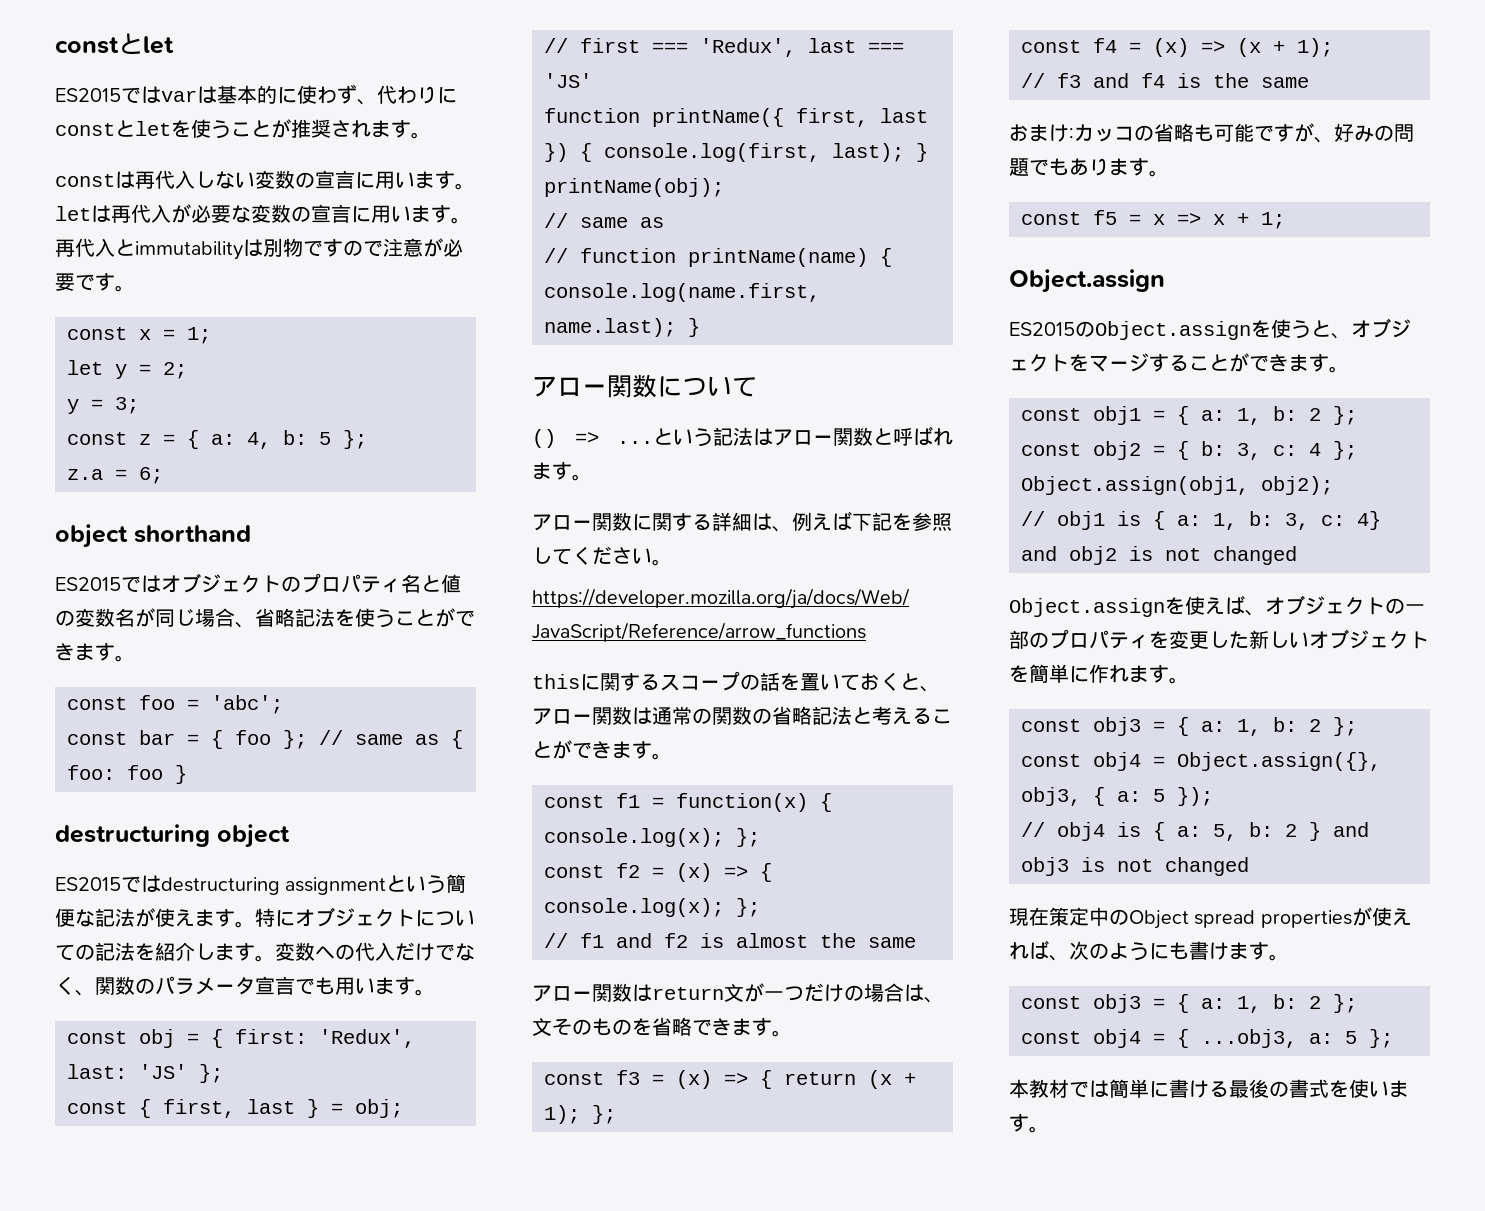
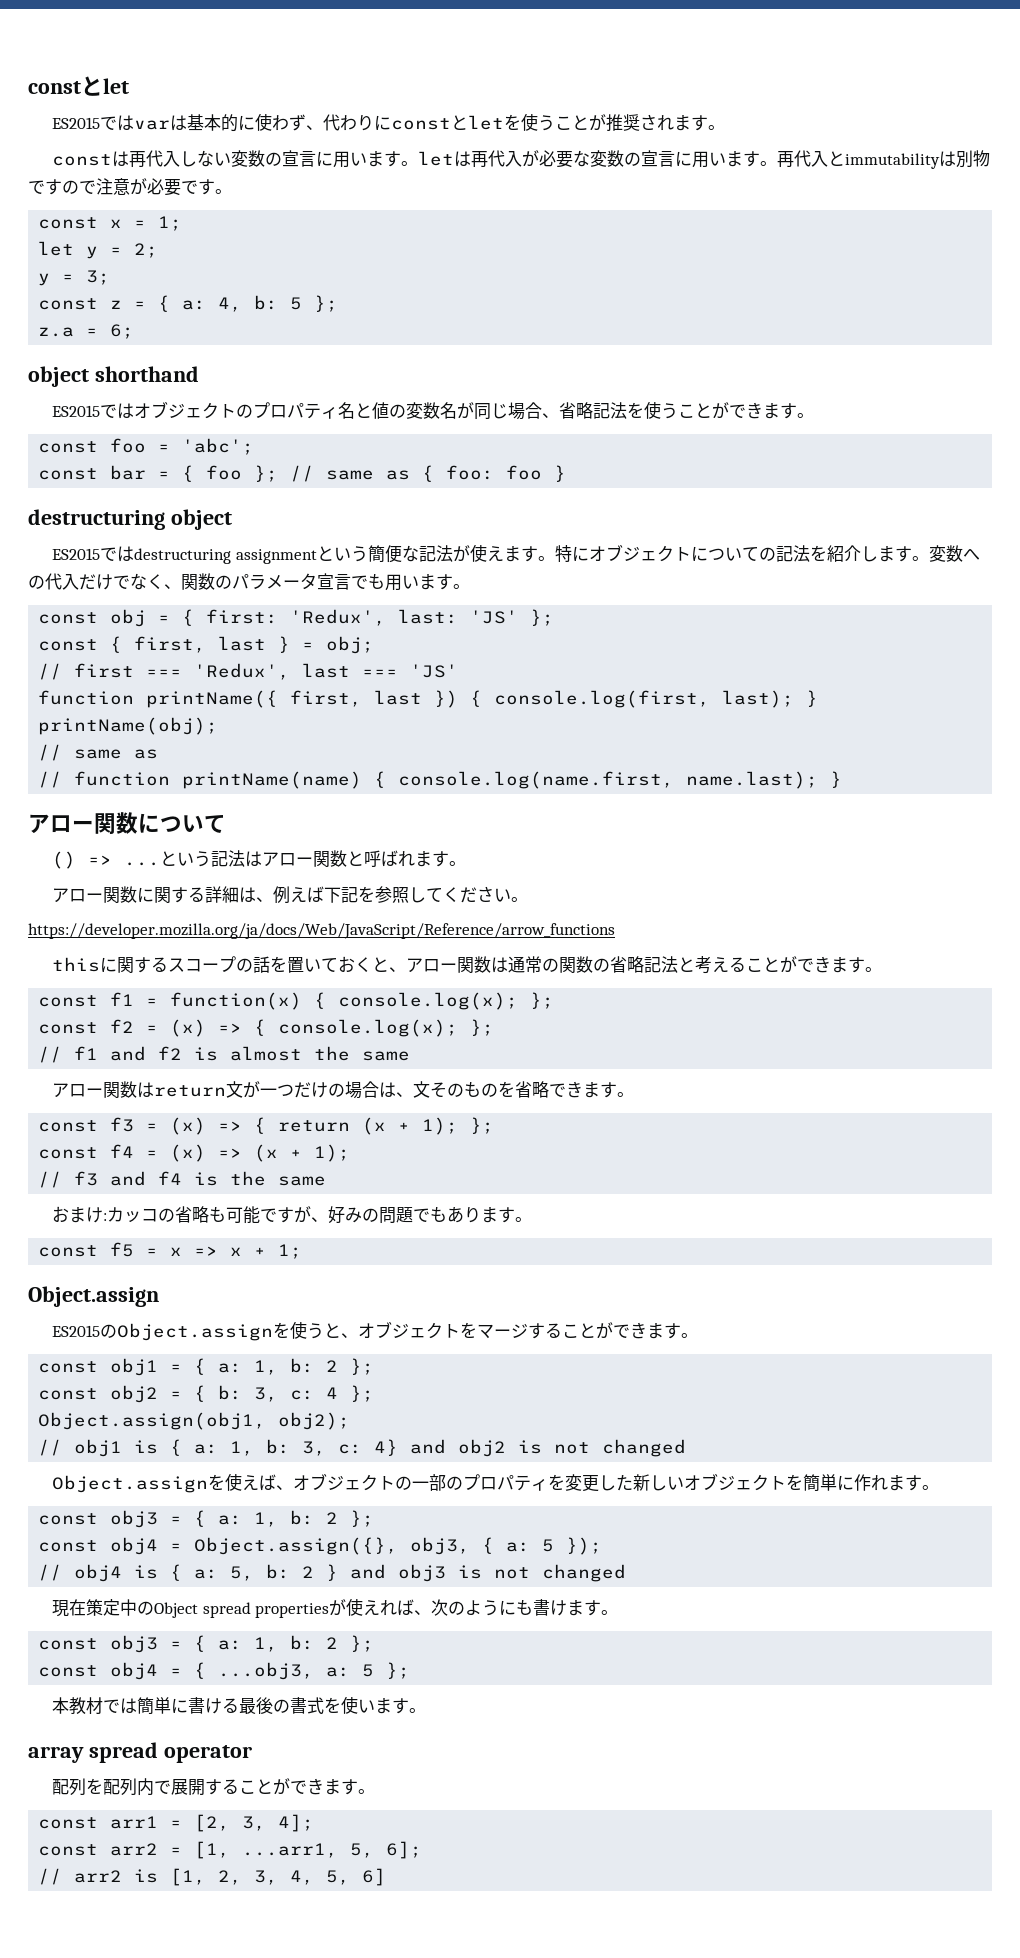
(1049, 1129) none -> [28,1742,252,1763] [52,1778,376,1796] [38,1814,315,1832] [38,1841,423,1859] [38,1868,387,1886] // array spread operator // 配列を配列内で展開することができます。 // const arr1 = [2, 3, 4]; // const arr2 = [1, ...arr1, 5, 6]; // // arr2 is [1, 2, 3, 4, 5, 6]

